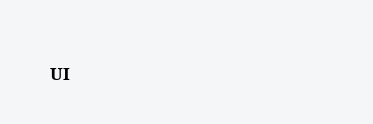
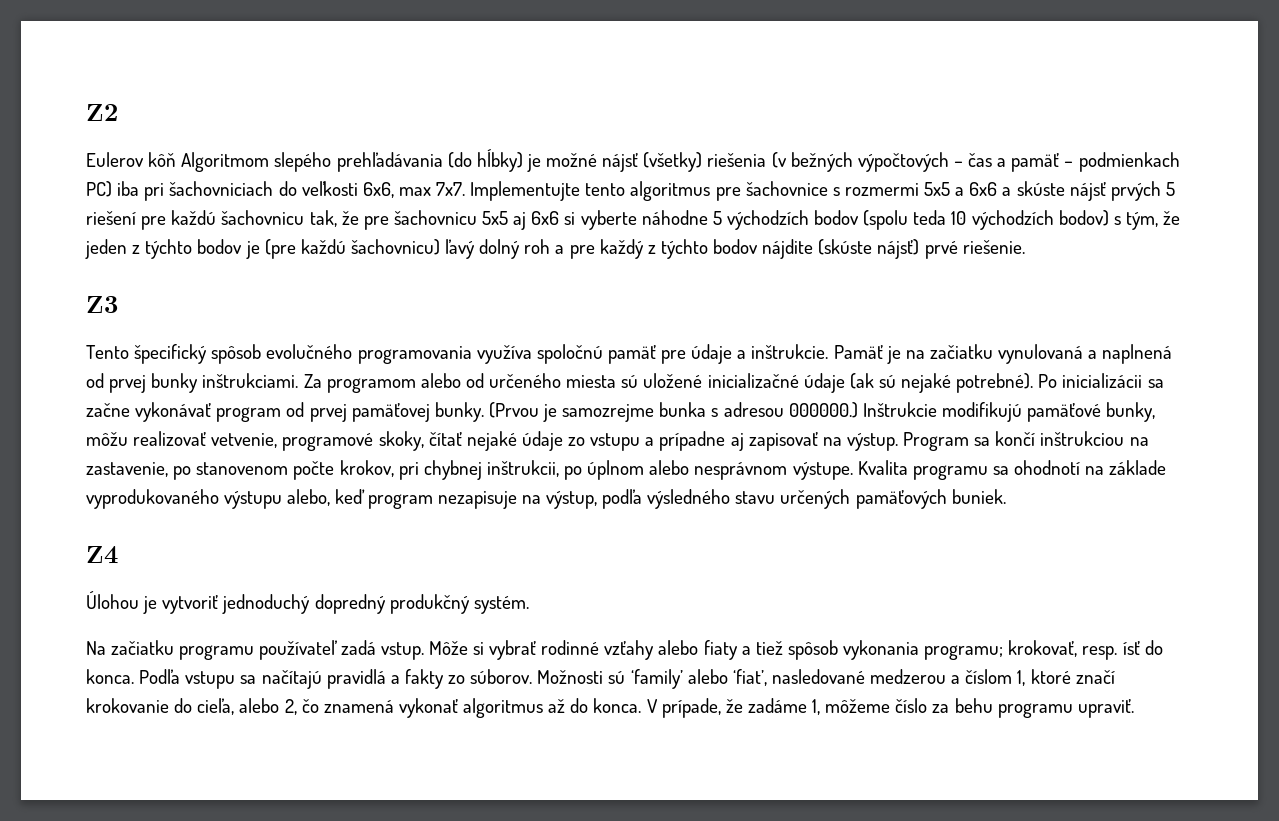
[50,68,70,80] UI -> [86,104,118,121] [86,149,1180,172] [86,181,1175,201] [86,210,1181,230] [85,239,1025,259] [86,296,118,313] [86,344,1173,364] [86,373,1164,393] [86,402,1156,422] [86,431,1149,451] [86,460,1167,480] [86,489,1006,509] [86,546,118,564] [86,591,529,614] [86,640,1163,660] [86,669,1115,689] [86,698,1134,718] Z2 // Eulerov kôň Algoritmom slepého prehľadávania (do hĺbky) je možné nájsť (všetky) riešenia (v bežných výpočtových – čas a pamäť – podmienkach PC) iba pri šachovniciach do veľkosti 6x6, max 7x7. Implementujte tento algoritmus pre šachovnice s rozmermi 5x5 a 6x6 a skúste nájsť prvých 5 riešení pre každú šachovnicu tak, že pre šachovnicu 5x5 aj 6x6 si vyberte náhodne 5 východzích bodov (spolu teda 10 východzích bodov) s tým, že jeden z týchto bodov je (pre každú šachovnicu) ľavý dolný roh a pre každý z týchto bodov nájdite (skúste nájsť) prvé riešenie. // Z3 // Tento špecifický spôsob evolučného programovania využíva spoločnú pamäť pre údaje a inštrukcie. Pamäť je na začiatku vynulovaná a naplnená od prvej bunky inštrukciami. Za programom alebo od určeného miesta sú uložené inicializačné údaje (ak sú nejaké potrebné). Po inicializácii sa začne vykonávať program od prvej pamäťovej bunky. (Prvou je samozrejme bunka s adresou 000000.) Inštrukcie modifikujú pamäťové bunky, môžu realizovať vetvenie, programové skoky, čítať nejaké údaje zo vstupu a prípadne aj zapisovať na výstup. Program sa končí inštrukciou na zastavenie, po stanovenom počte krokov, pri chybnej inštrukcii, po úplnom alebo nesprávnom výstupe. Kvalita programu sa ohodnotí na základe vyprodukovaného výstupu alebo, keď program nezapisuje na výstup, podľa výsledného stavu určených pamäťových buniek. // Z4 // Úlohou je vytvoriť jednoduchý dopredný produkčný systém. // Na začiatku programu používateľ zadá vstup. Môže si vybrať rodinné vzťahy alebo fiaty a tiež spôsob vykonania programu; krokovať, resp. ísť do konca. Podľa vstupu sa načítajú pravidlá a fakty zo súborov. Možnosti sú ‘family’ alebo ‘fiat’, nasledované medzerou a číslom 1, ktoré značí krokovanie do cieľa, alebo 2, čo znamená vykonať algoritmus až do konca. V prípade, že zadáme 1, môžeme číslo za behu programu upraviť.

